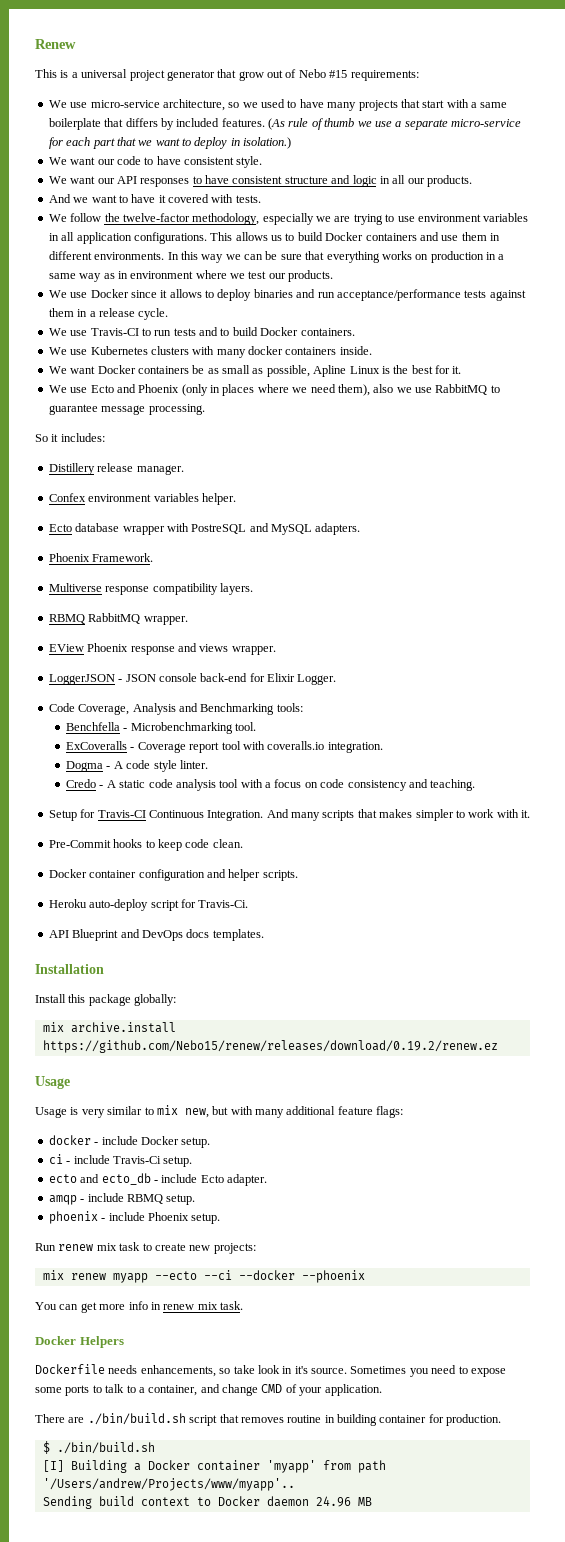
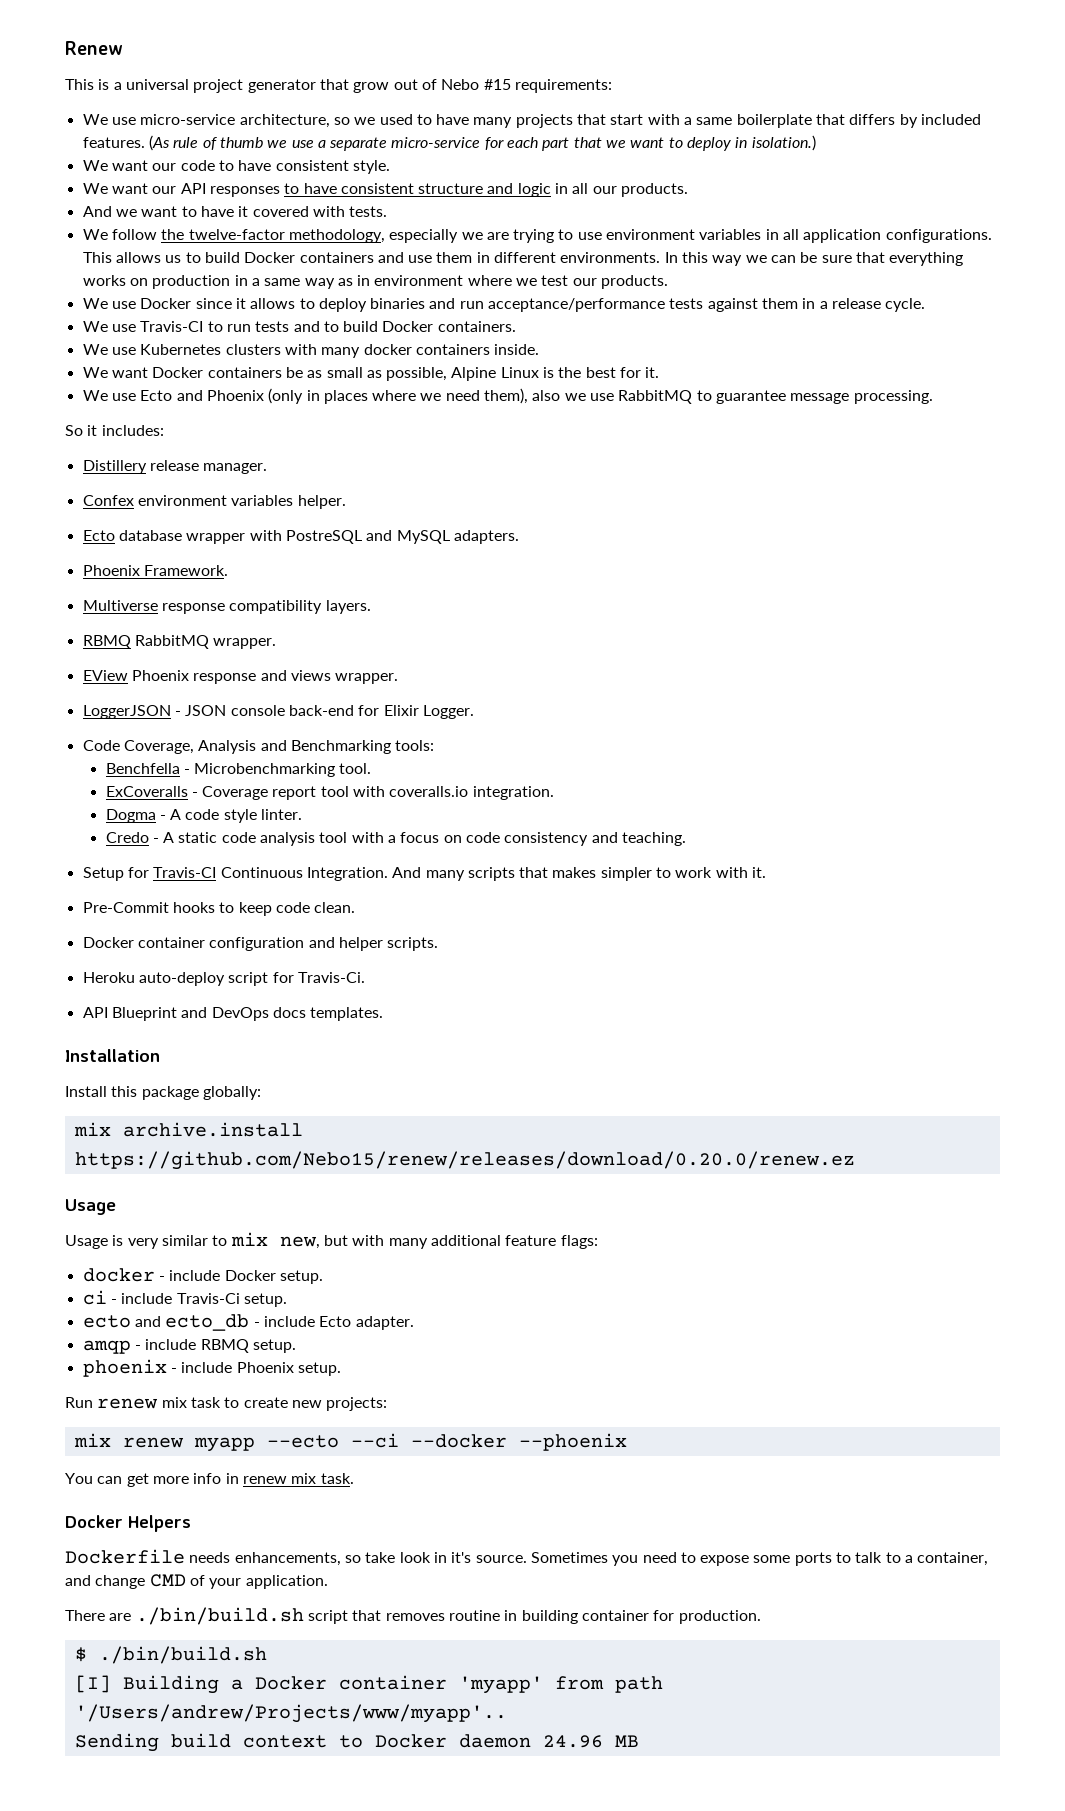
[313,365,347,377] Apline -> [451,367,497,381] Alpine
[42,1040,498,1053] https://github.com/Nebo15/renew/releases/download/0.19.2/renew.ez -> [74,1151,855,1170] https://github.com/Nebo15/renew/releases/download/0.20.0/renew.ez

